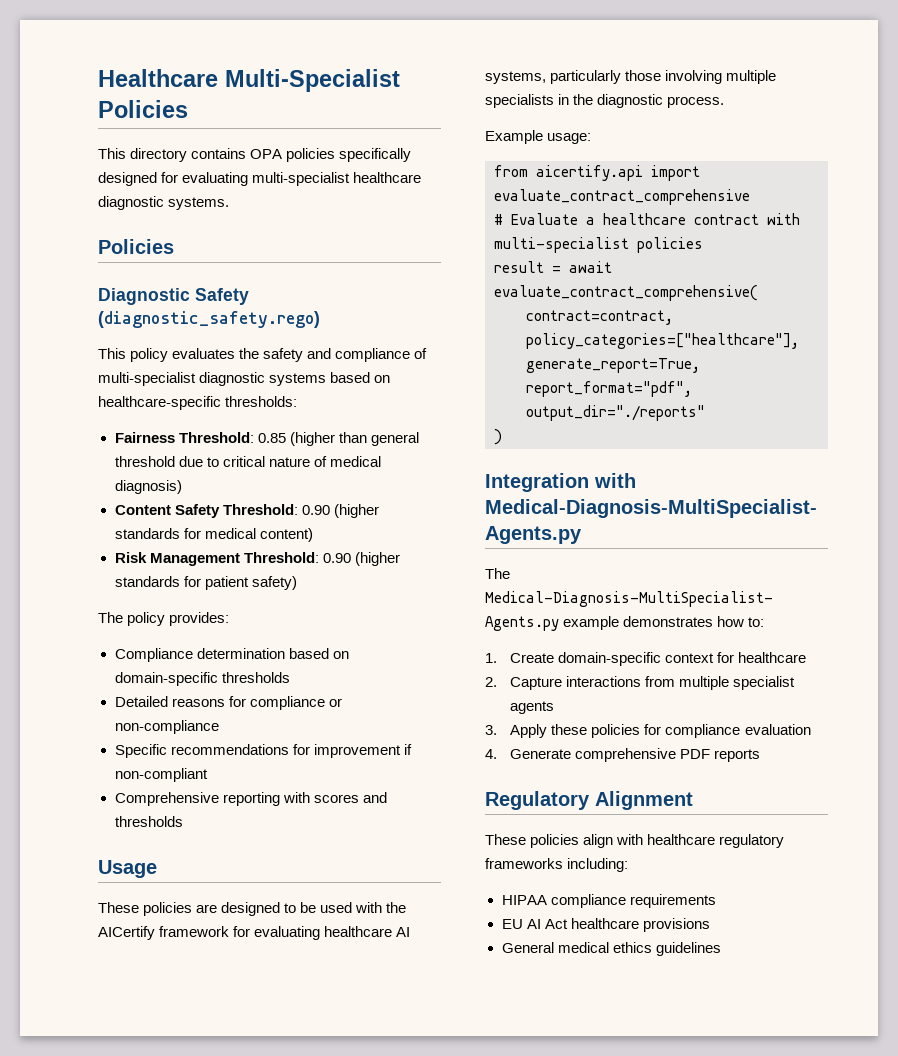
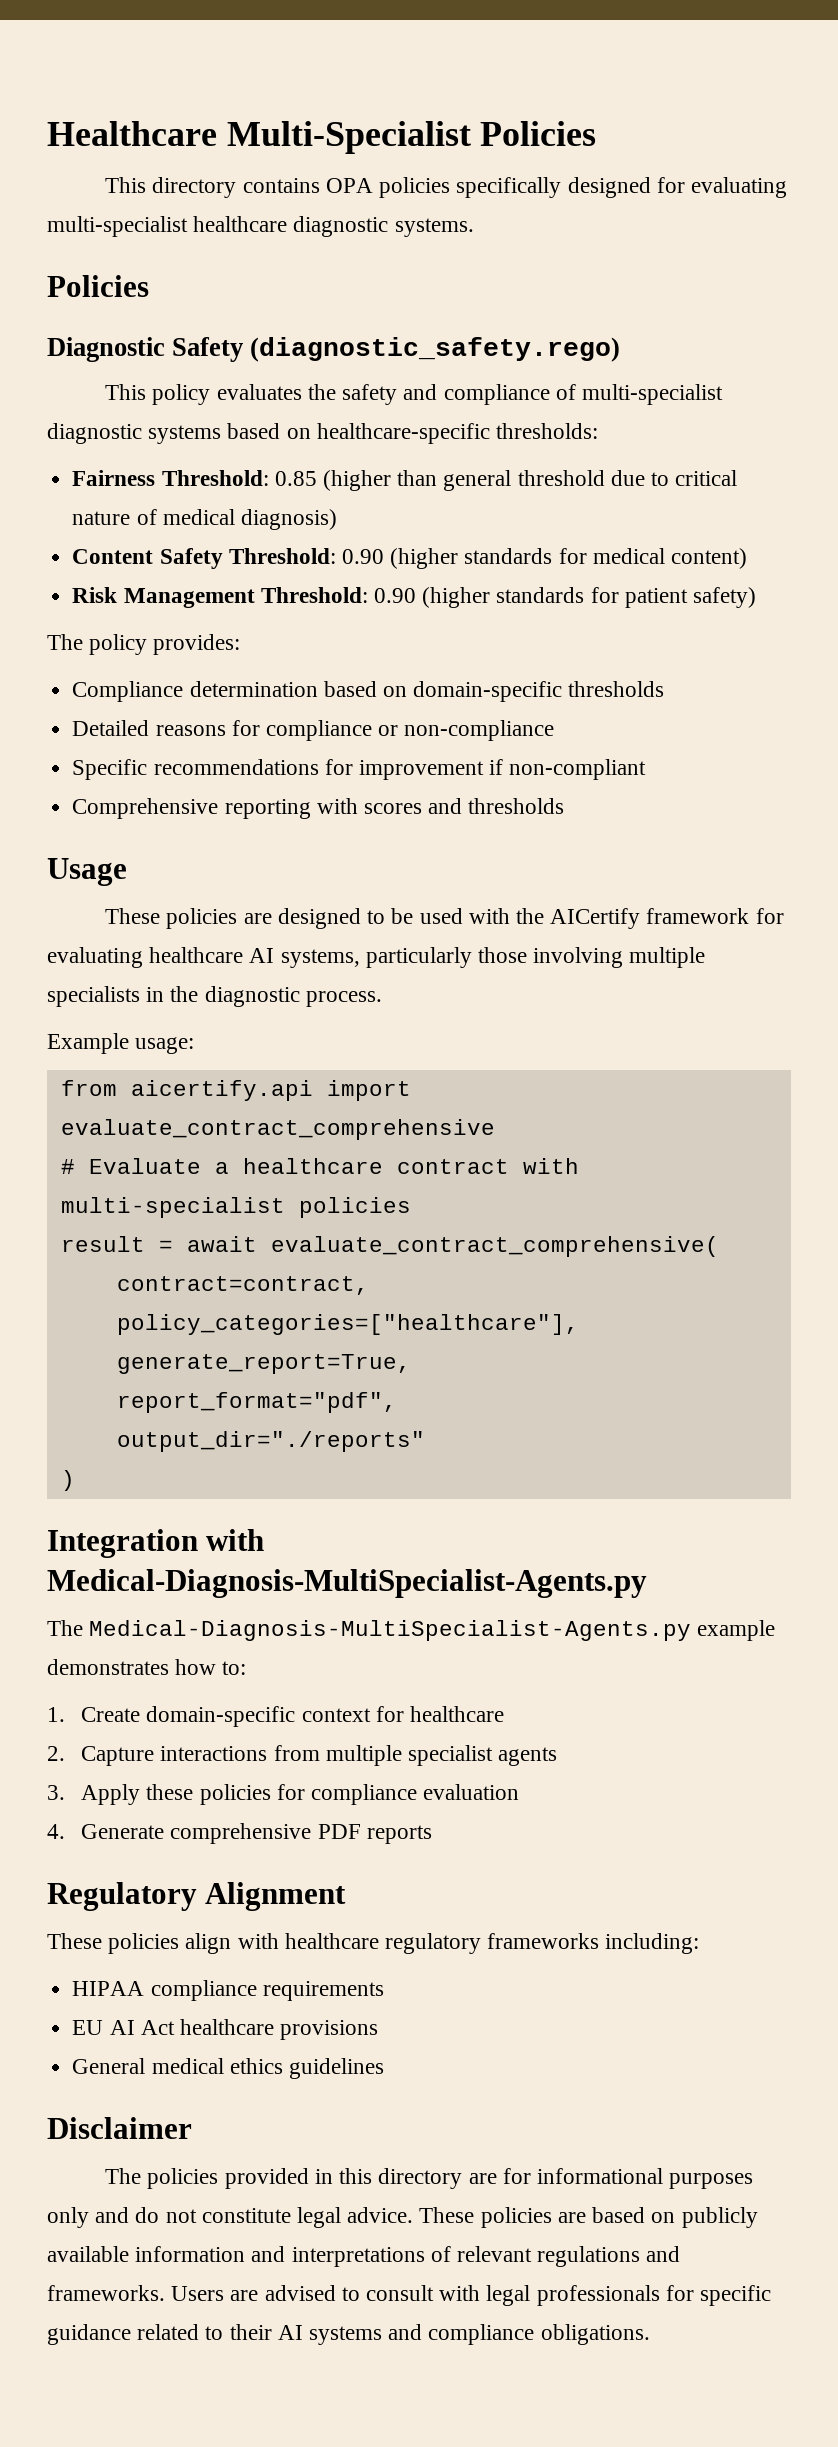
(721, 949) none -> [47,2117,192,2139] [105,2168,754,2189] [47,2207,758,2228] [47,2246,681,2267] [47,2285,772,2306] [47,2324,650,2345] // Disclaimer // The policies provided in this directory are for informational purposes only and do not constitute legal advice. These policies are based on publicly available information and interpretations of relevant regulations and frameworks. Users are advised to consult with legal professionals for specific guidance related to their AI systems and compliance obligations.

